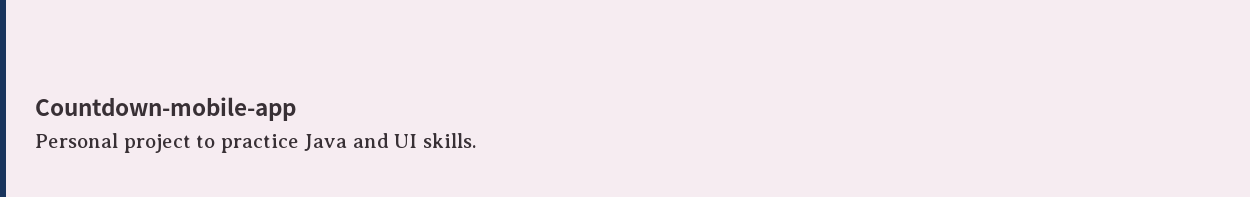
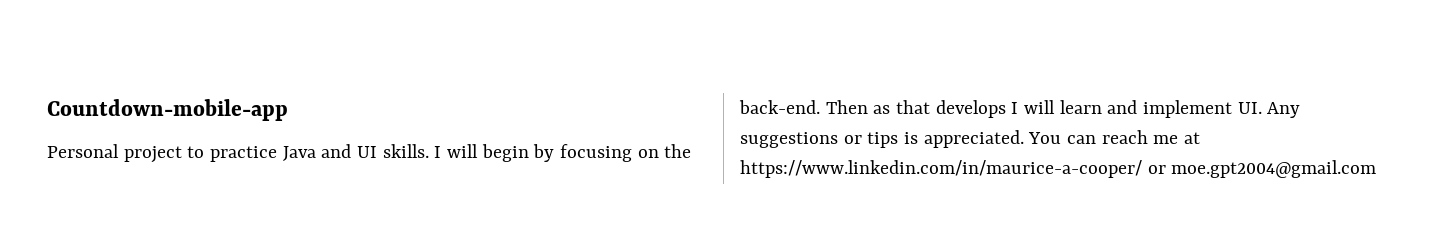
(476, 140) none -> [434,144,692,162] [739,100,1301,118] [740,130,1201,148] [740,160,1377,178] I will begin by focusing on the back-end. Then as that develops I will learn and implement UI. Any suggestions or tips is appreciated. You can reach me at https://www.linkedin.com/in/maurice-a-cooper/ or moe.gpt2004@gmail.com

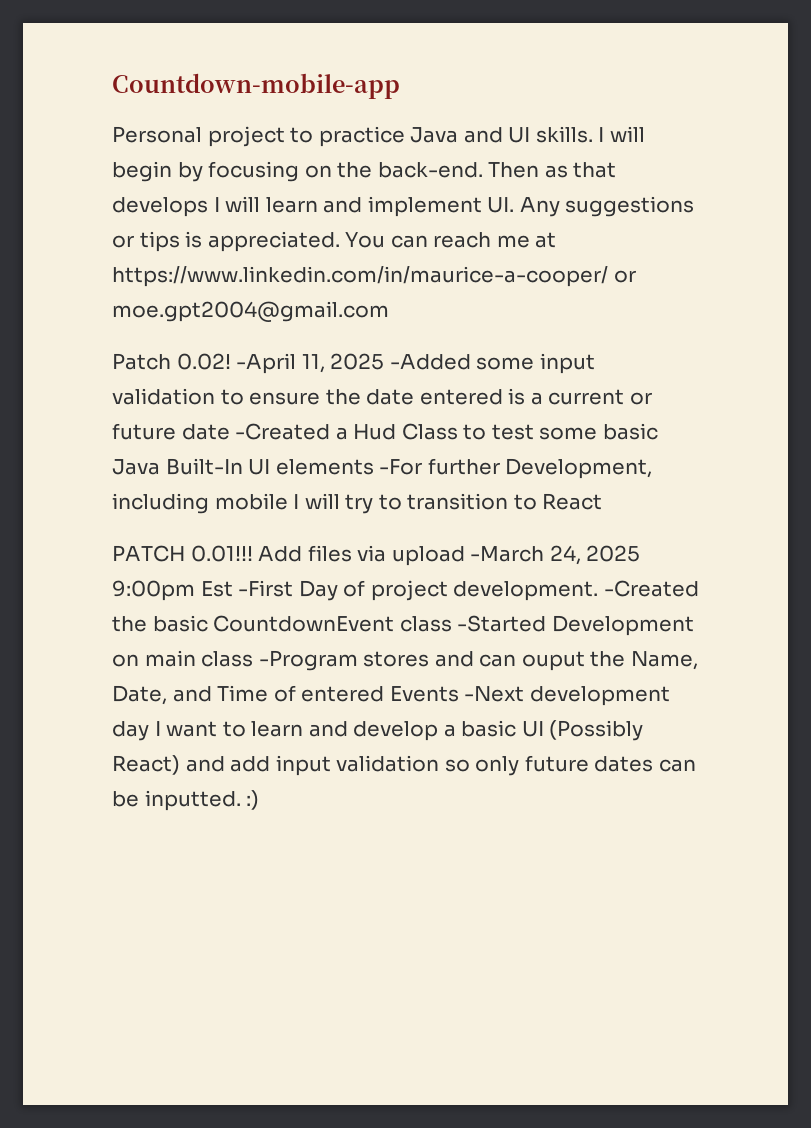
(1377, 169) none -> [112,353,595,374] [112,388,652,405] [112,423,658,440] [112,458,653,479] [112,493,603,514] [112,545,641,566] [112,580,699,601] [112,615,694,636] [112,650,698,671] [112,685,670,706] [112,720,644,741] [112,755,696,776] [112,790,260,811] // Patch 0.02! -April 11, 2025 -Added some input validation to ensure the date entered is a current or future date -Created a Hud Class to test some basic Java Built-In UI elements -For further Development, including mobile I will try to transition to React // PATCH 0.01!!! Add files via upload -March 24, 2025 9:00pm Est -First Day of project development. -Created the basic CountdownEvent class -Started Development on main class -Program stores and can ouput the Name, Date, and Time of entered Events -Next development day I want to learn and develop a basic UI (Possibly React) and add input validation so only future dates can be inputted. :)

